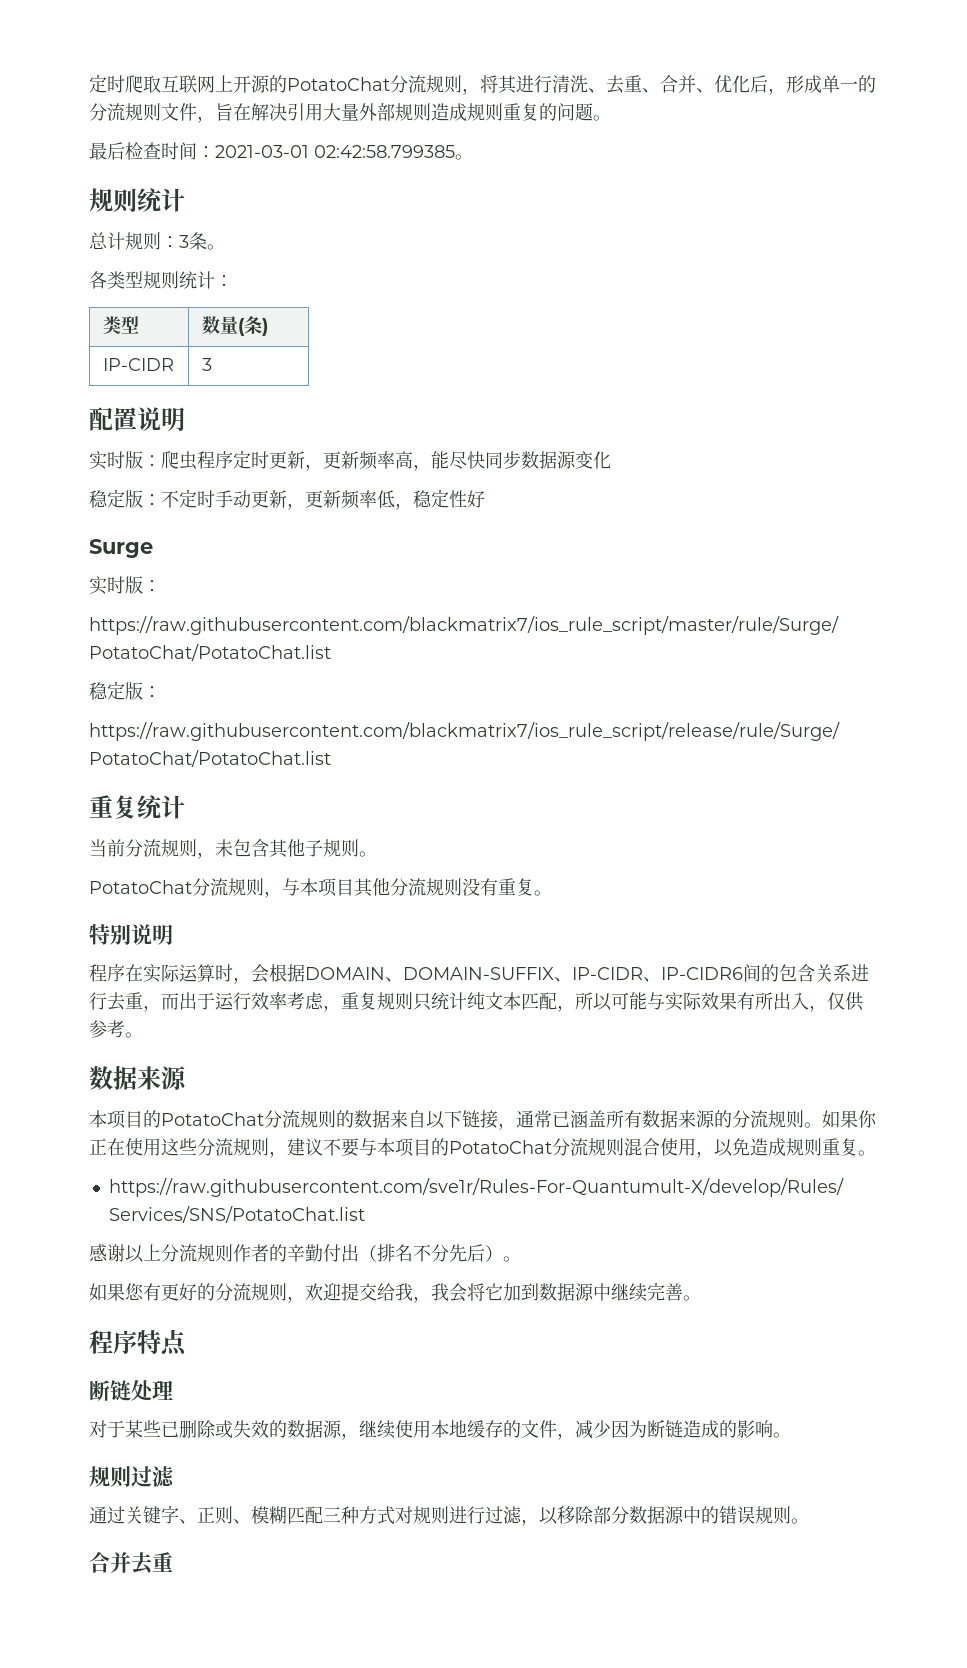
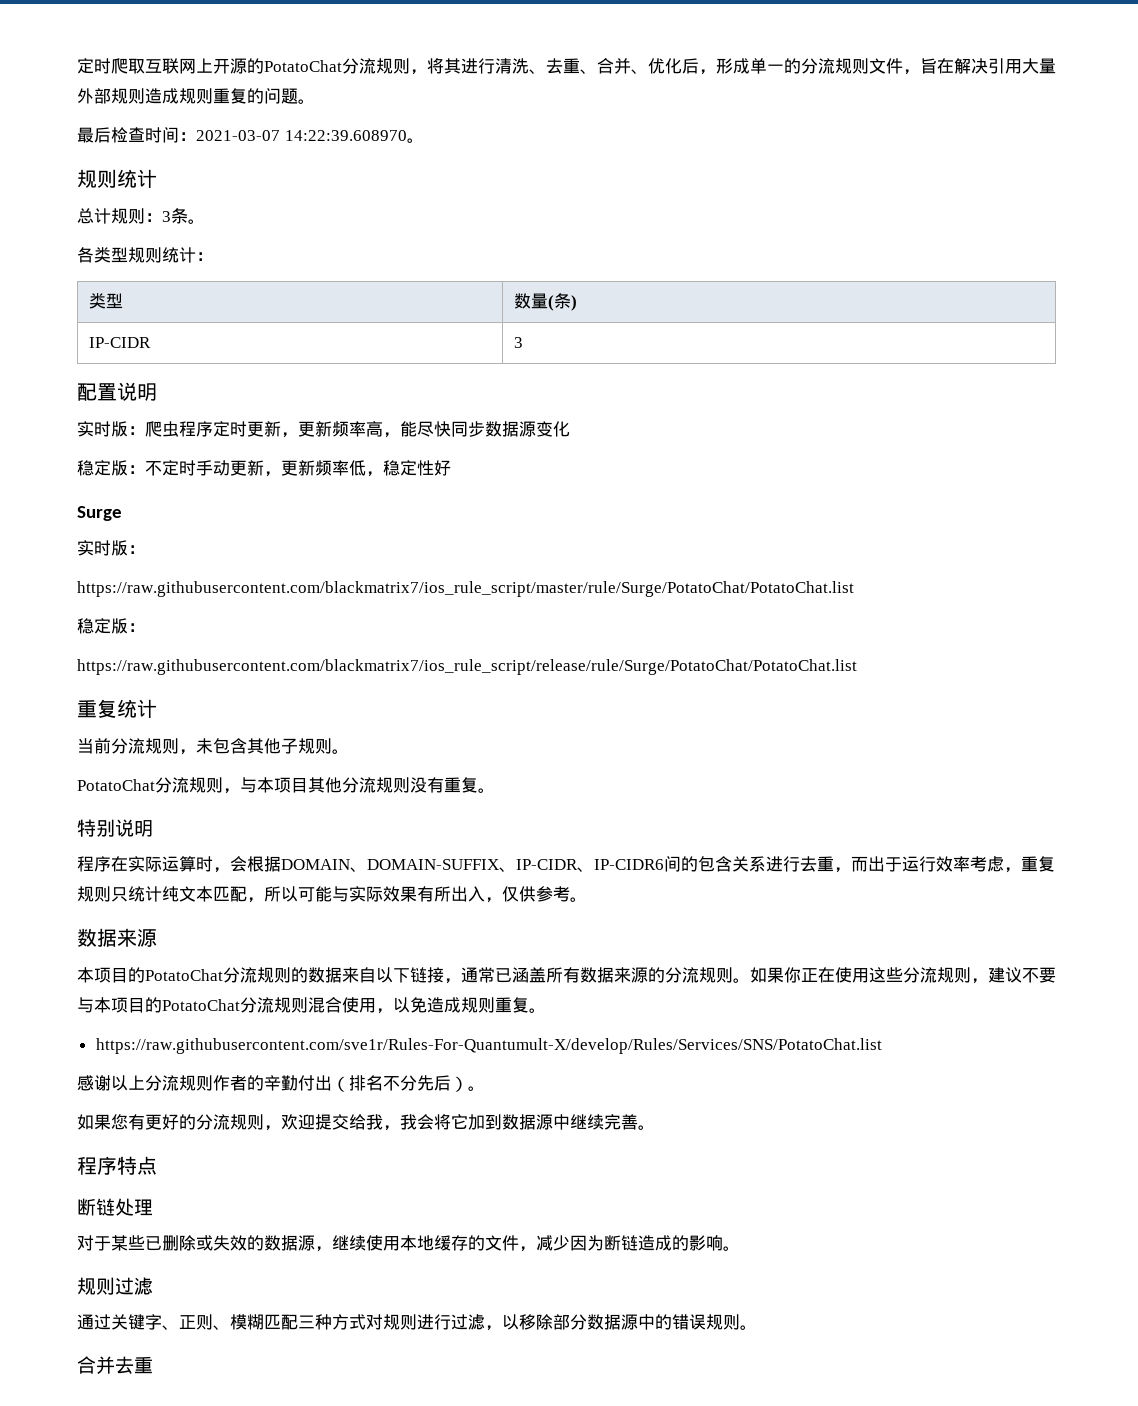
[215,145,455,158] 2021-03-01 02:42:58.799385 -> [196,130,407,141] 2021-03-07 14:22:39.608970

